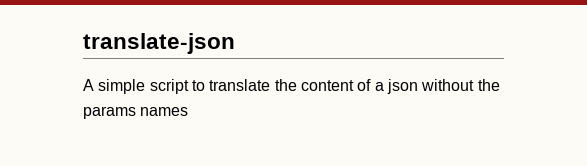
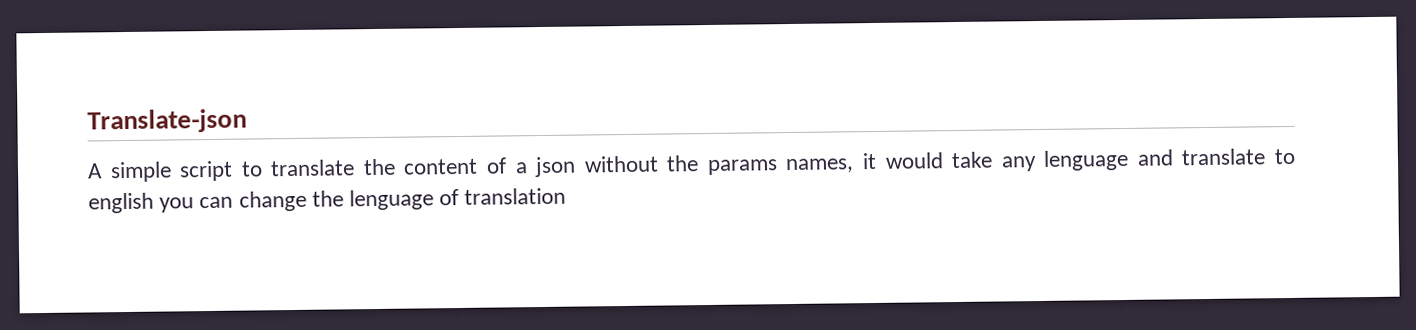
[83,33,235,54] translate-json -> [87,108,247,134] Translate-json
[140,107,189,116] names -> [785,148,1296,174] [88,187,567,214] names, it would take any lenguage and translate to english you can change the lenguage of translation

